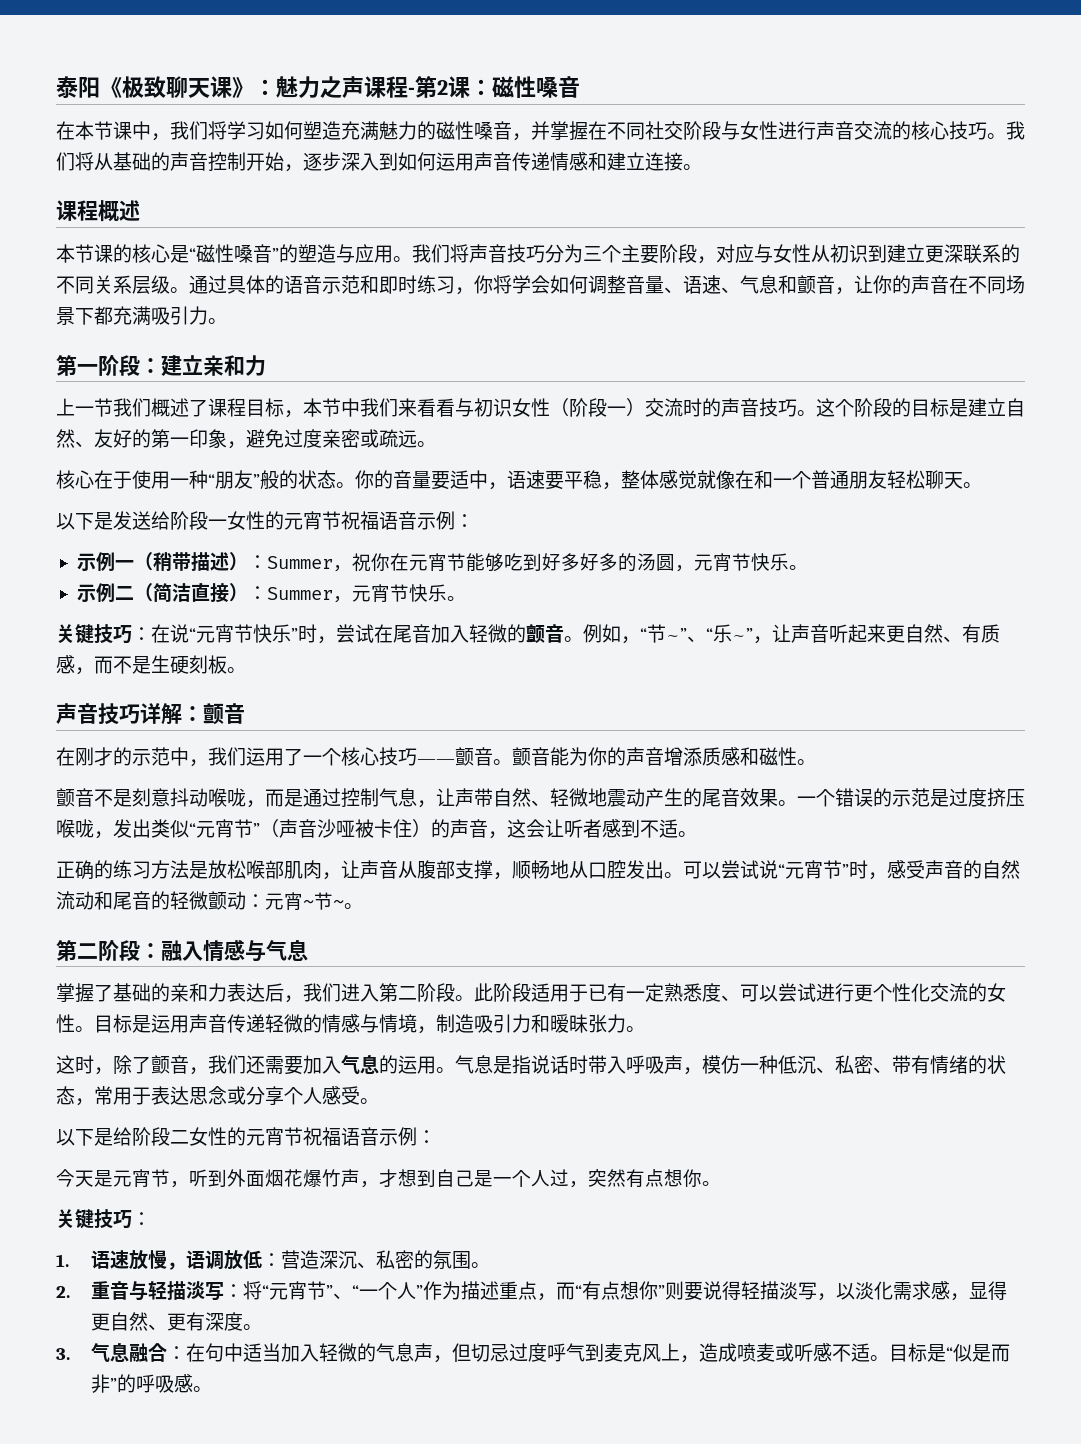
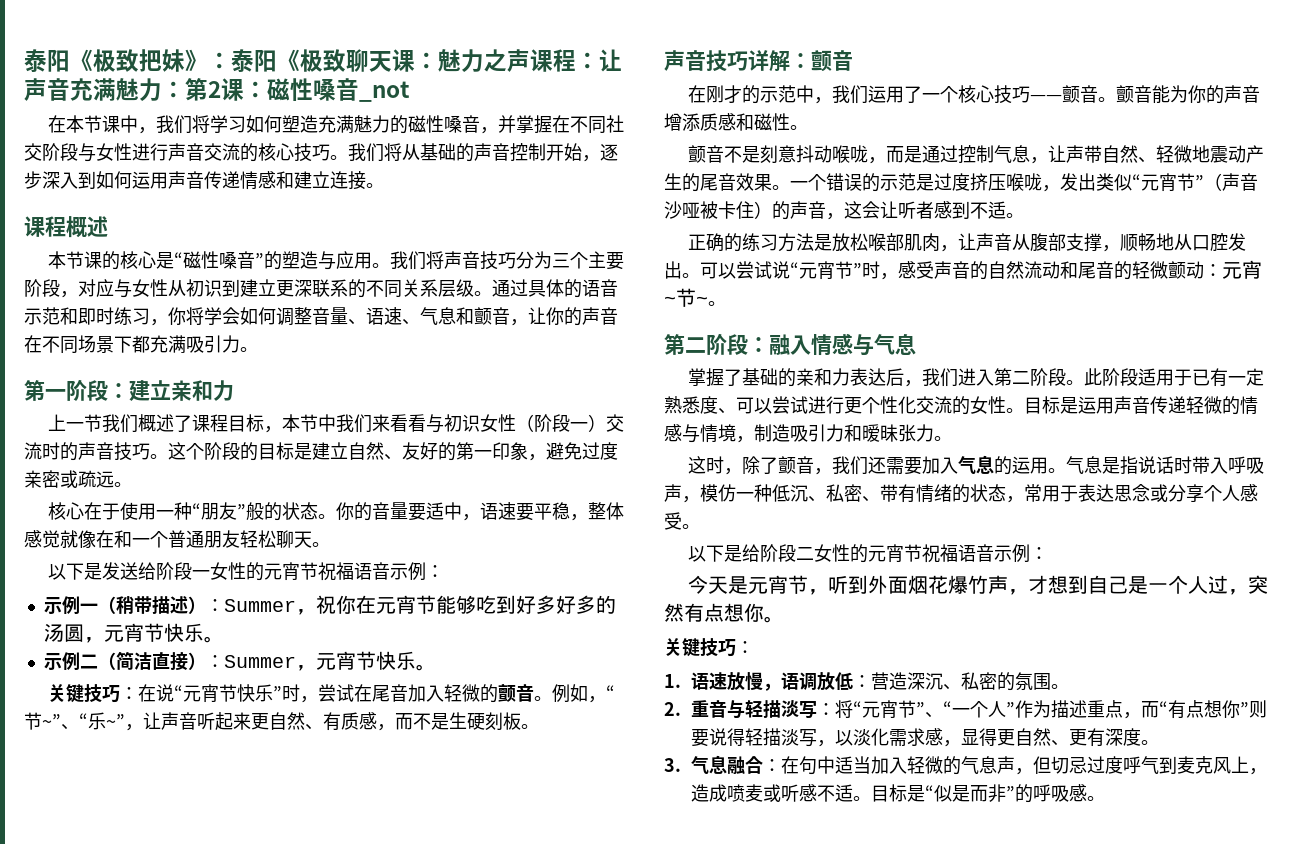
[56,76,415,98] 泰阳《极致聊天课》：魅力之声课程- -> [24,49,622,72] [24,78,185,101] 泰阳《极致把妹》：泰阳《极致聊天课：魅力之声课程：让声音充满魅力：
(580, 87) none -> [359,81,410,102] _not

